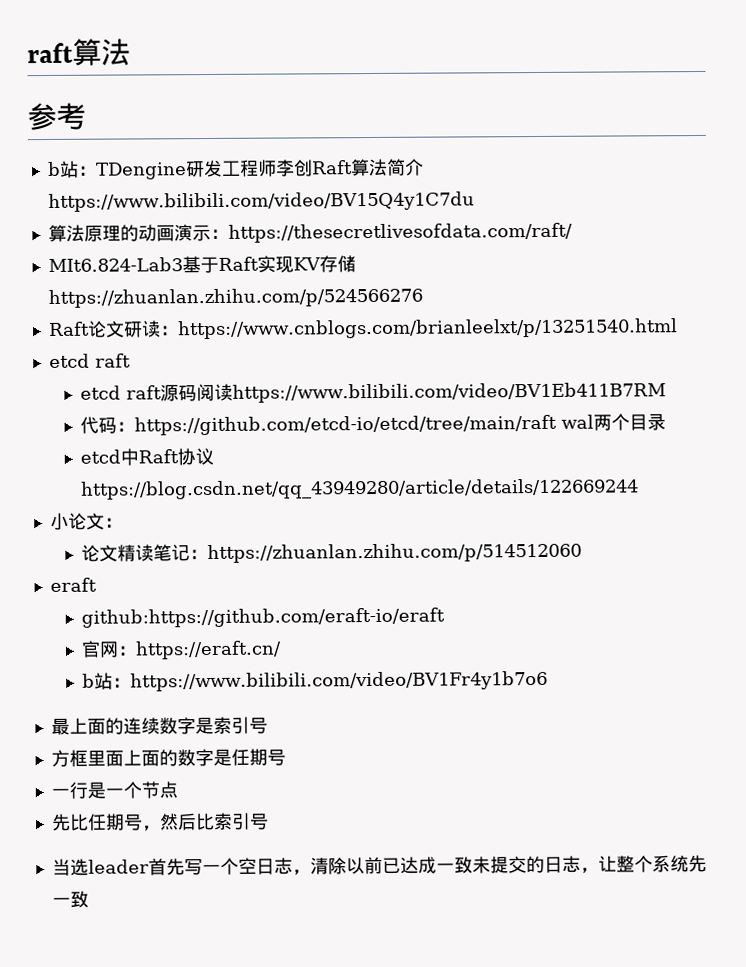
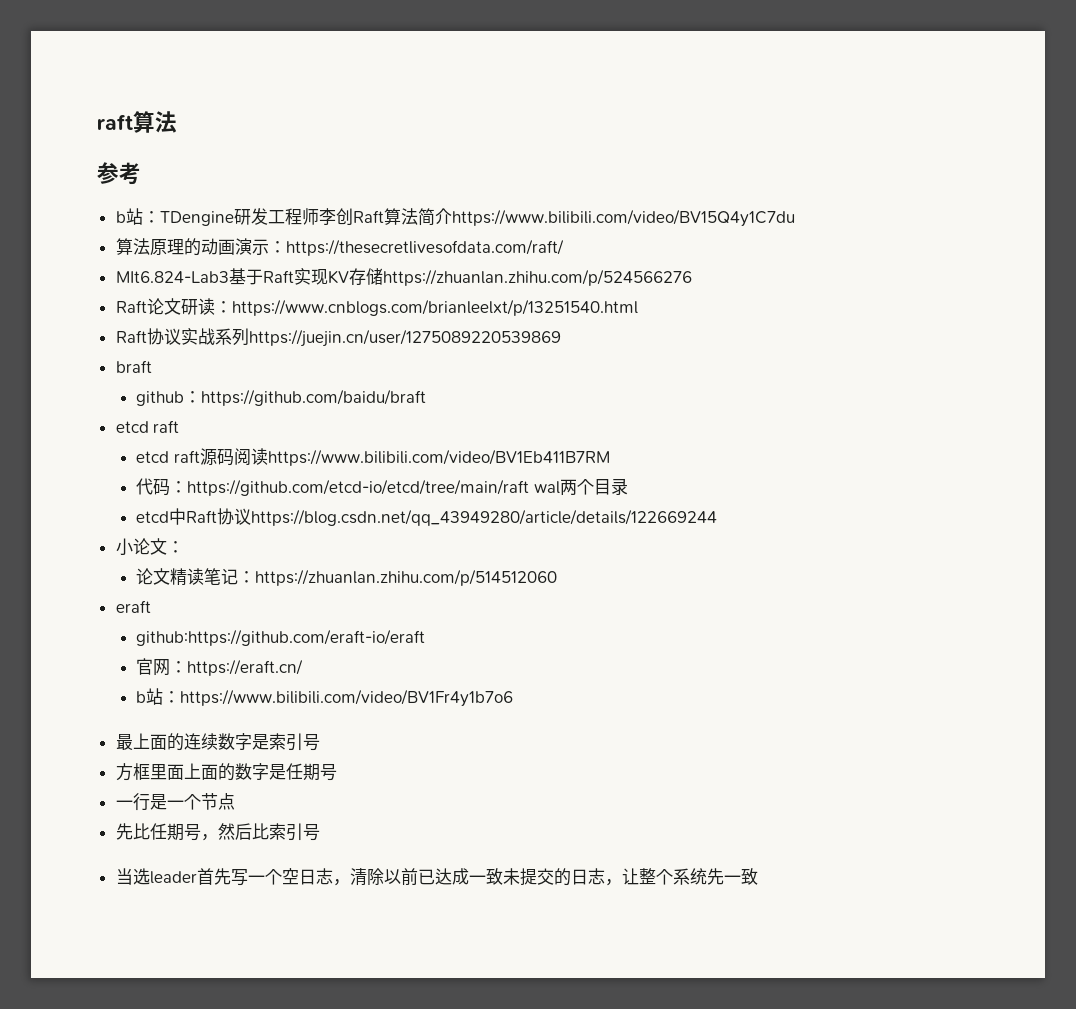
(678, 329) none -> [115,328,561,347] [115,360,152,373] [136,389,427,406] // Raft协议实战系列https://juejin.cn/user/1275089220539869 // braft // github：https://github.com/baidu/braft

